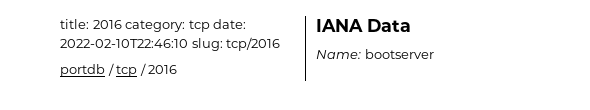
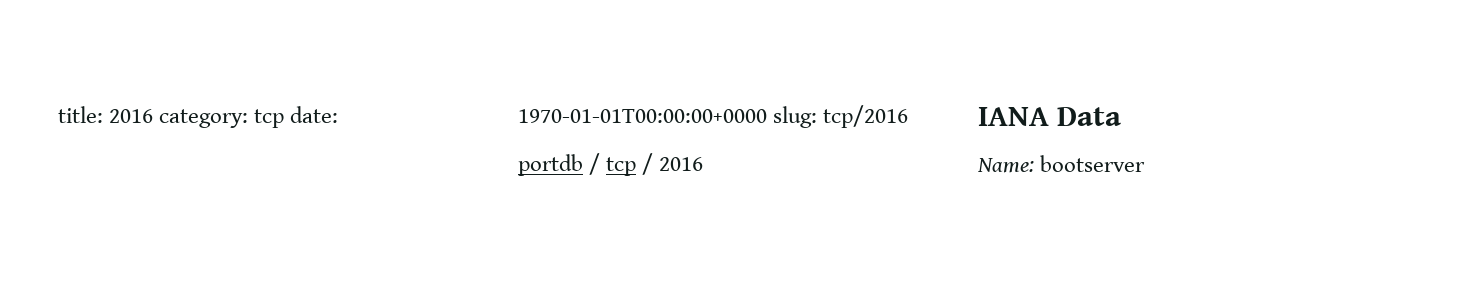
[60,39,188,48] 2022-02-10T22:46:10 -> [518,109,767,123] 1970-01-01T00:00:00+0000

